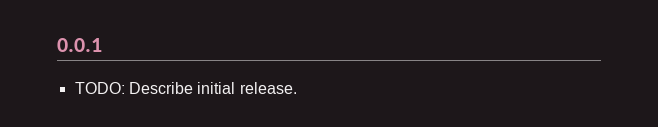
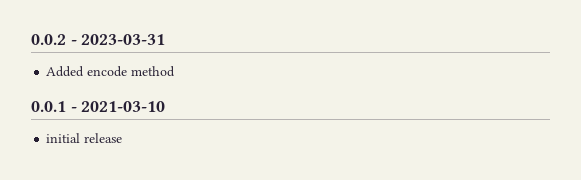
[57,38,102,52] [74,82,297,94] 0.0.1 // TODO: Describe initial release. -> [31,34,166,45] [46,66,176,77] [31,101,166,112] [46,133,123,143] 0.0.2 - 2023-03-31 // Added encode method // 0.0.1 - 2021-03-10 // initial release

